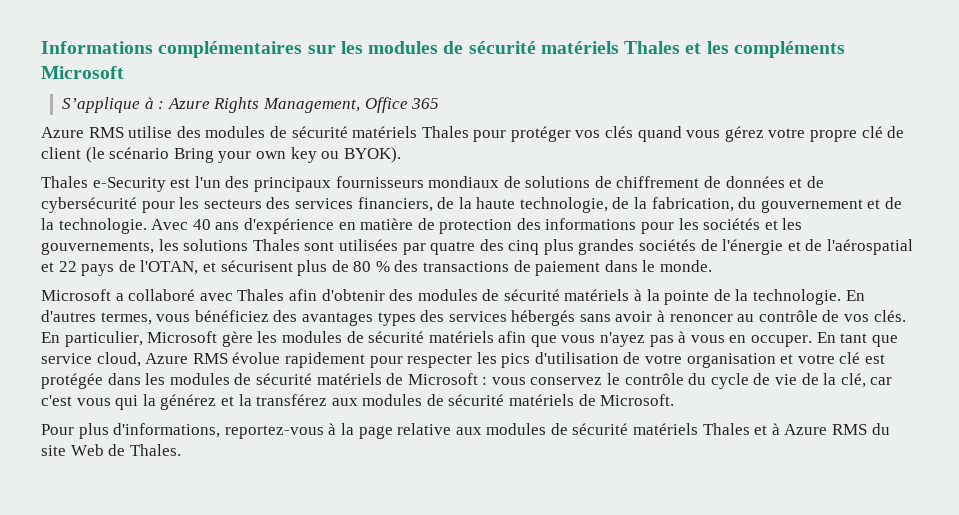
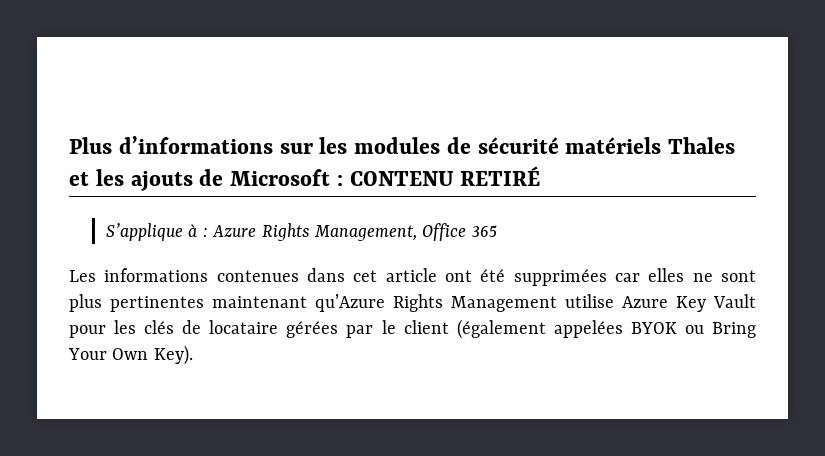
[41,41,303,58] Informations complémentaires -> [69,136,273,154] Plus d’informations
[733,41,845,58] [41,66,124,79] compléments Microsoft -> [130,166,541,191] ajouts de Microsoft : CONTENU RETIRÉ
[41,126,905,142] [41,147,401,163] [41,176,824,192] [41,197,903,213] [41,218,803,234] [41,239,914,255] [41,260,713,276] [41,289,865,305] [41,310,906,326] [41,331,898,347] [41,352,886,368] [41,373,893,389] [41,394,675,410] [41,423,890,439] [41,444,181,456] Azure RMS utilise des modules de sécurité matériels Thales pour protéger vos clés quand vous gérez votre propre clé de client (le scénario Bring your own key ou BYOK). // Thales e-Security est l'un des principaux fournisseurs mondiaux de solutions de chiffrement de données et de cybersécurité pour les secteurs des services financiers, de la haute technologie, de la fabrication, du gouvernement et de la technologie. Avec 40 ans d'expérience en matière de protection des informations pour les sociétés et les gouvernements, les solutions Thales sont utilisées par quatre des cinq plus grandes sociétés de l'énergie et de l'aérospatial et 22 pays de l'OTAN, et sécurisent plus de 80 % des transactions de paiement dans le monde. // Microsoft a collaboré avec Thales afin d'obtenir des modules de sécurité matériels à la pointe de la technologie. En d'autres termes, vous bénéficiez des avantages types des services hébergés sans avoir à renoncer au contrôle de vos clés. En particulier, Microsoft gère les modules de sécurité matériels afin que vous n'ayez pas à vous en occuper. En tant que service cloud, Azure RMS évolue rapidement pour respecter les pics d'utilisation de votre organisation et votre clé est protégée dans les modules de sécurité matériels de Microsoft : vous conservez le contrôle du cycle de vie de la clé, car c'est vous qui la générez et la transférez aux modules de sécurité matériels de Microsoft. // Pour plus d'informations, reportez-vous à la page relative aux modules de sécurité matériels Thales et à Azure RMS du site Web de Thales. -> [69,268,756,286] [69,294,756,312] [69,319,757,339] [68,345,193,365] Les informations contenues dans cet article ont été supprimées car elles ne sont plus pertinentes maintenant qu’Azure Rights Management utilise Azure Key Vault pour les clés de locataire gérées par le client (également appelées BYOK ou Bring Your Own Key).

